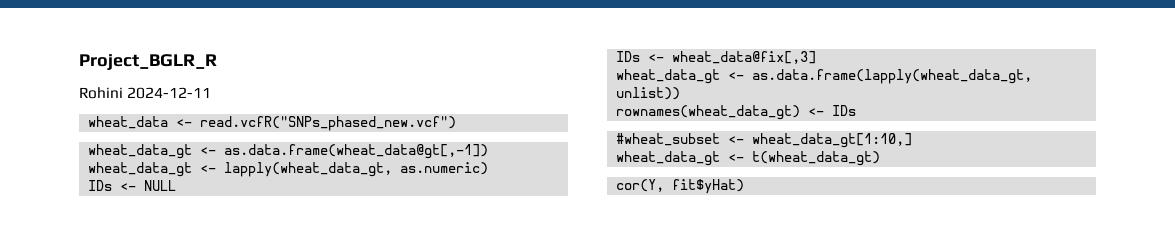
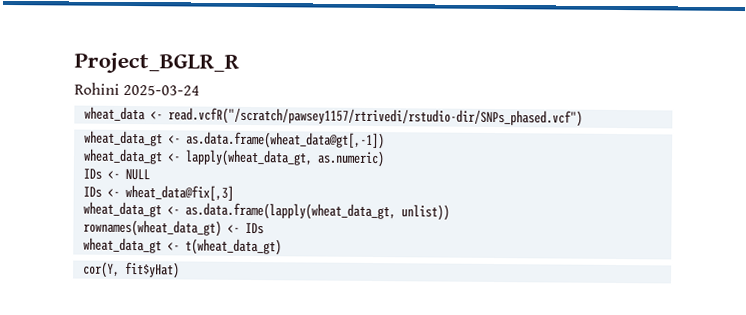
[127,87,212,99] 2024-12-11 -> [123,84,201,96] 2025-03-24
[200,116,457,131] read.vcfR("SNPs_phased_new.vcf") -> [167,107,583,127] read.vcfR("/scratch/pawsey1157/rtrivedi/rstudio-dir/SNPs_phased.vcf")
[616,133,913,148] // #wheat_subset <- wheat_data_gt[1:10,] -> (264, 228) none

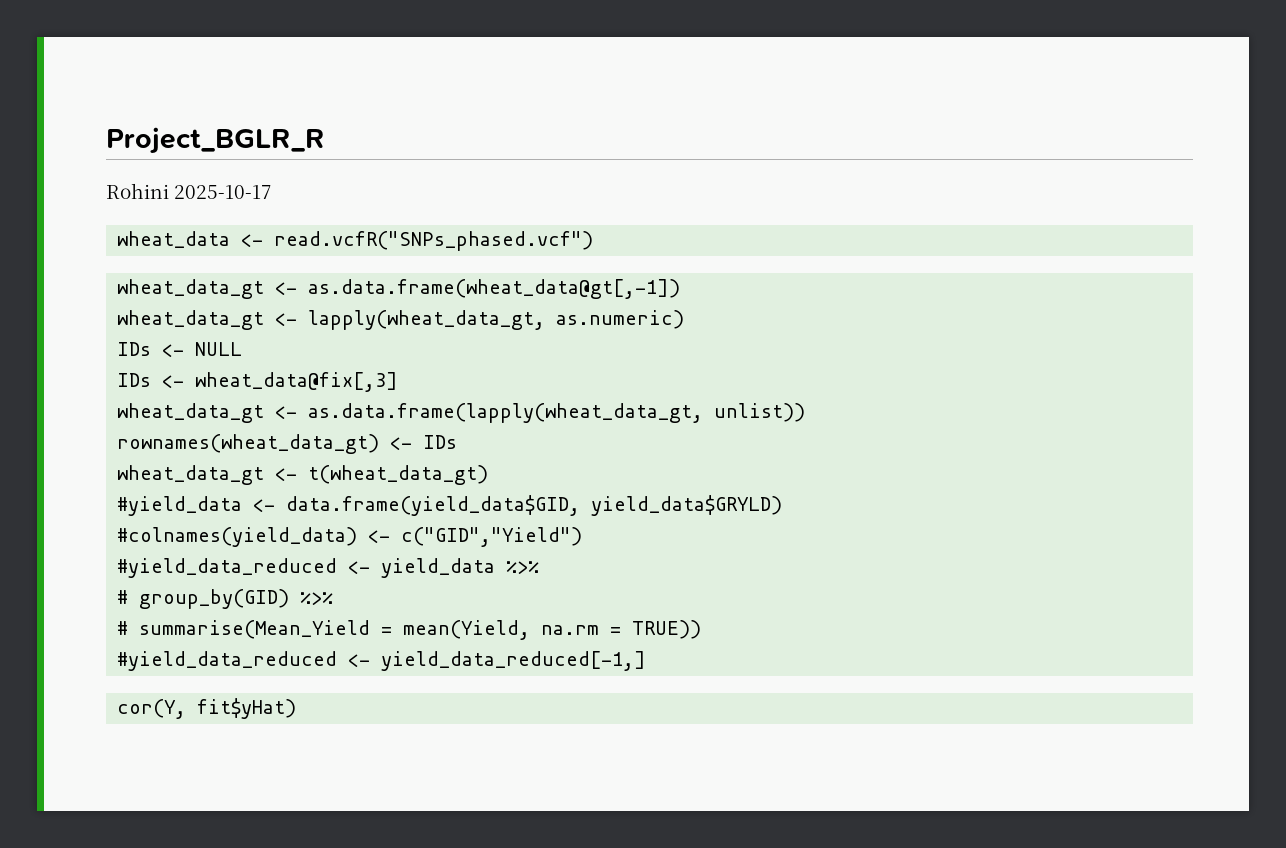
[123,84,201,96] 2025-03-24 -> [174,185,272,199] 2025-10-17
[167,107,583,127] read.vcfR("/scratch/pawsey1157/rtrivedi/rstudio-dir/SNPs_phased.vcf") -> [274,231,594,251] read.vcfR("SNPs_phased.vcf")
(282, 247) none -> [117,495,783,516] [117,527,583,547] [117,558,540,578] [117,589,334,609] [117,620,702,640] [117,651,647,671] // #yield_data <- data.frame(yield_data$GID, yield_data$GRYLD) // #colnames(yield_data) <- c("GID","Yield") // #yield_data_reduced <- yield_data %>% // # group_by(GID) %>% // # summarise(Mean_Yield = mean(Yield, na.rm = TRUE)) // #yield_data_reduced <- yield_data_reduced[-1,]

